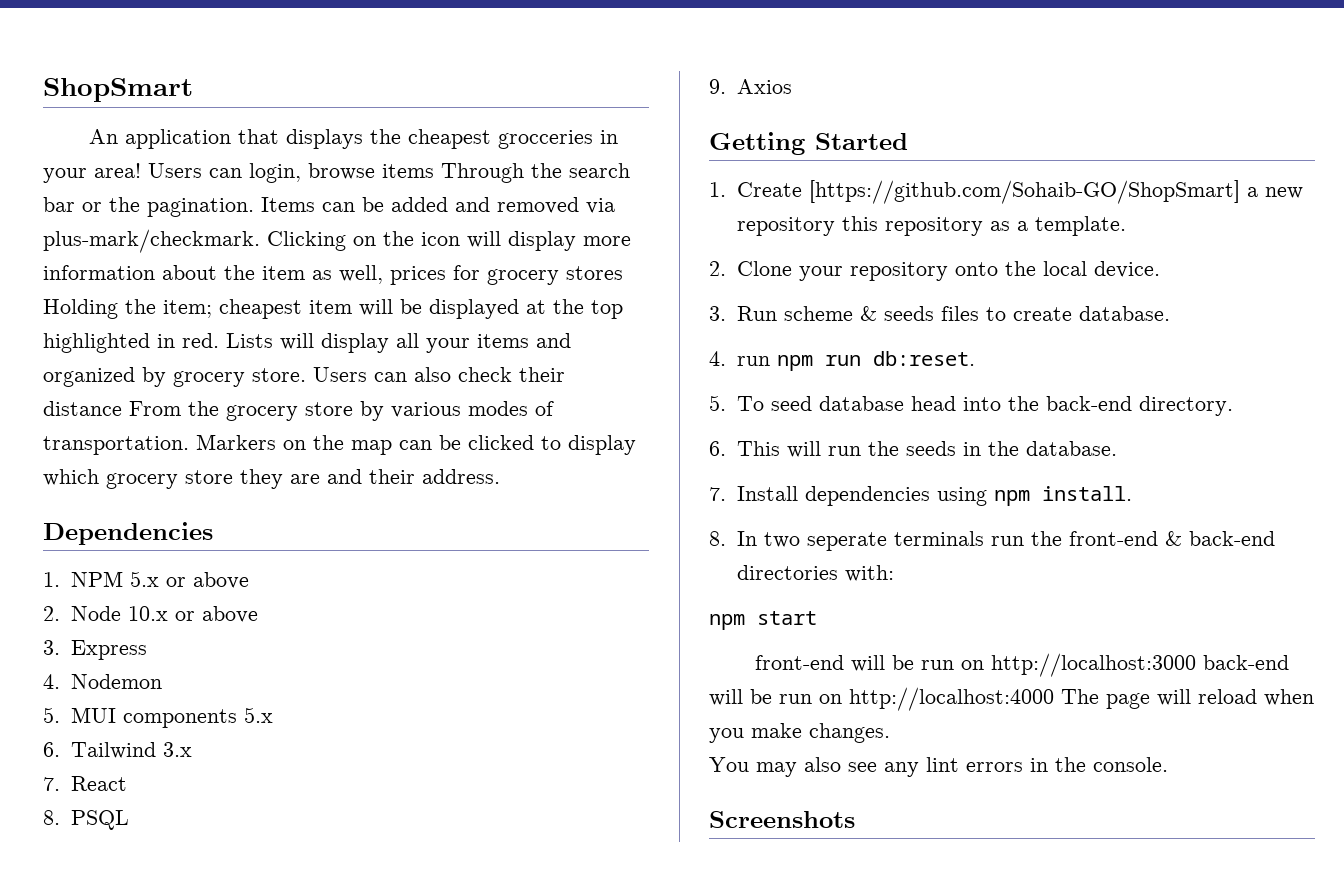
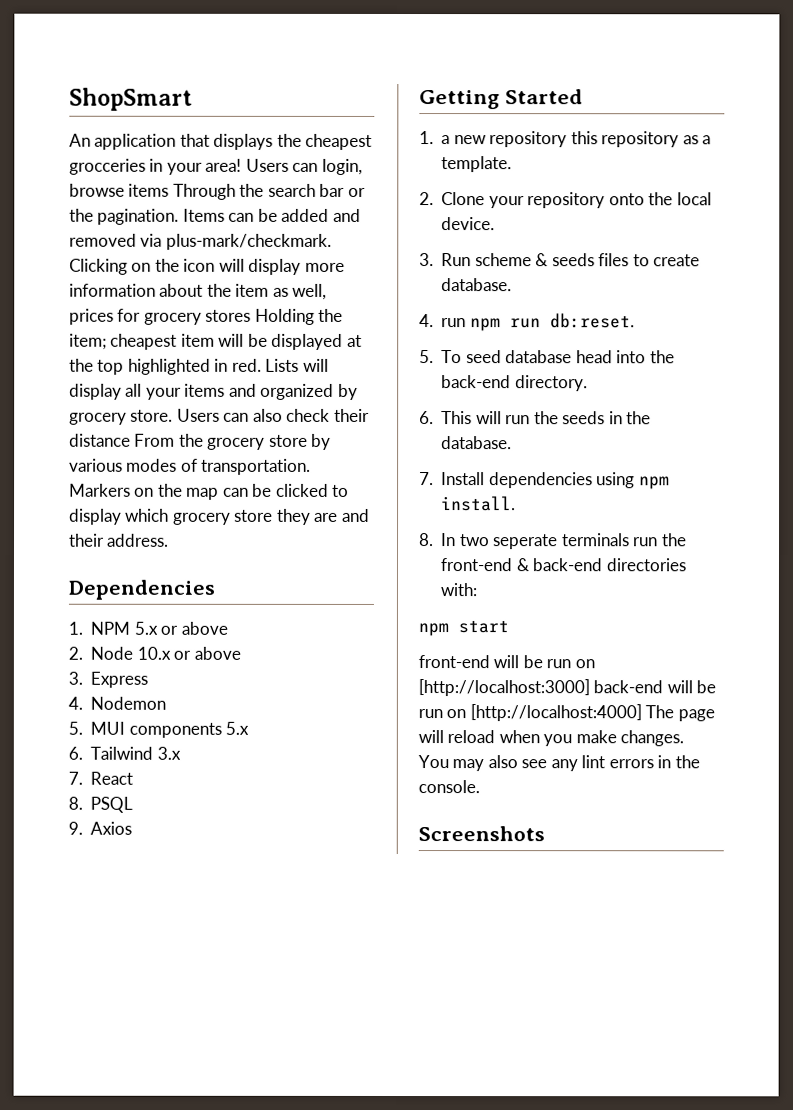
[736,180,1240,204] Create [https://github.com/Sohaib-GO/ShopSmart] -> (434, 138) none
[990,653,1196,677] http://localhost:3000 -> [418,679,590,697] [http://localhost:3000]
[849,687,1054,711] http://localhost:4000 -> [469,704,642,722] [http://localhost:4000]

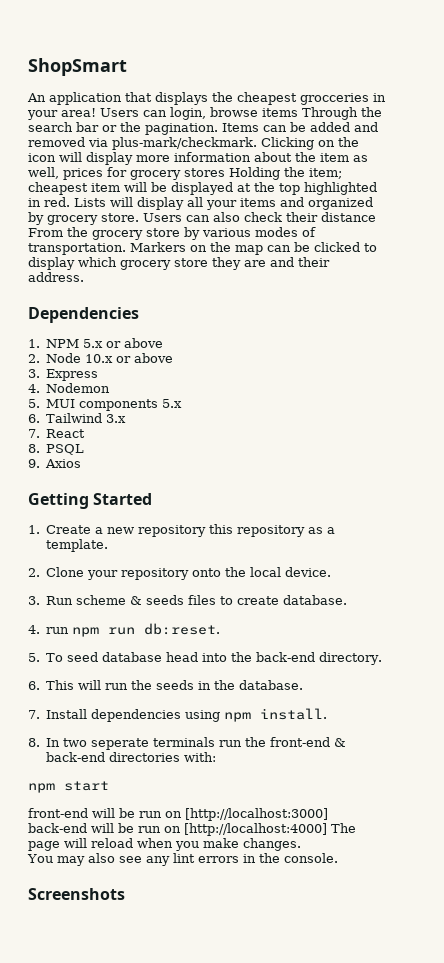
(434, 138) none -> [46,525,92,534] Create

